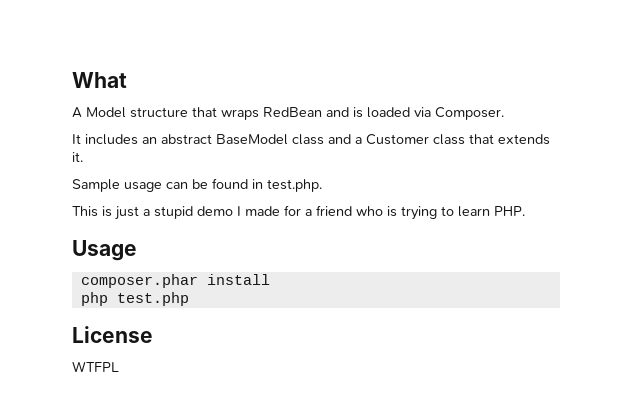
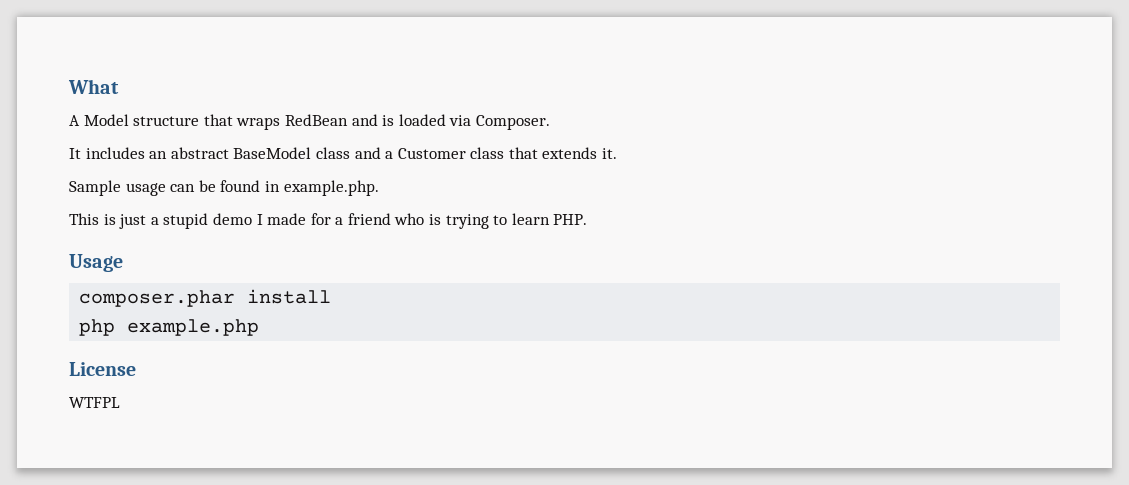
[267,179,322,192] test.php. -> [283,180,379,196] example.php.
[116,292,189,306] test.php -> [127,319,260,336] example.php

